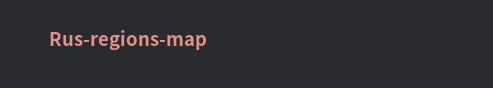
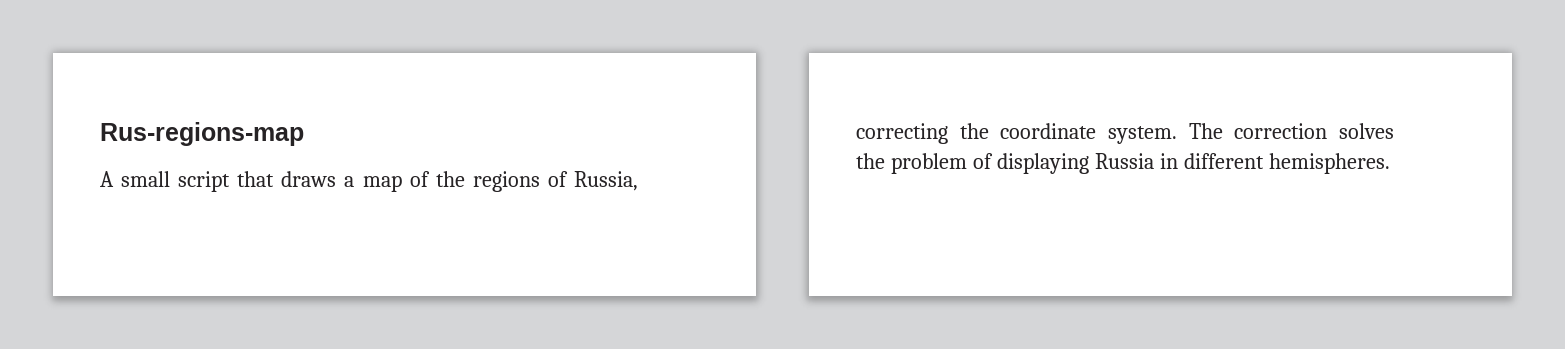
(207, 40) none -> [100,171,638,192] [856,123,1394,144] [856,153,1390,174] // A small script that draws a map of the regions of Russia, correcting the coordinate system. The correction solves the problem of displaying Russia in different hemispheres.

